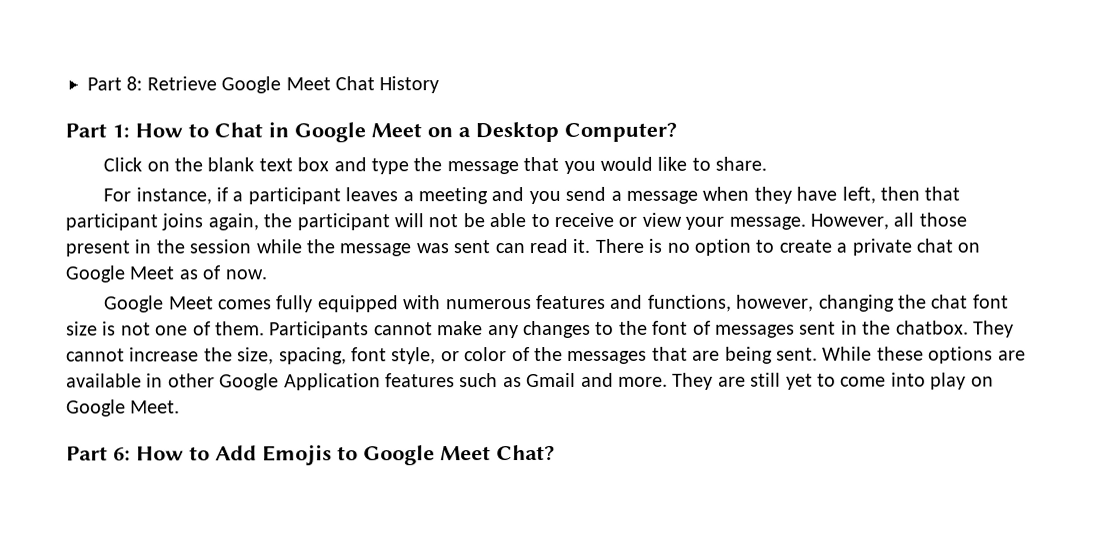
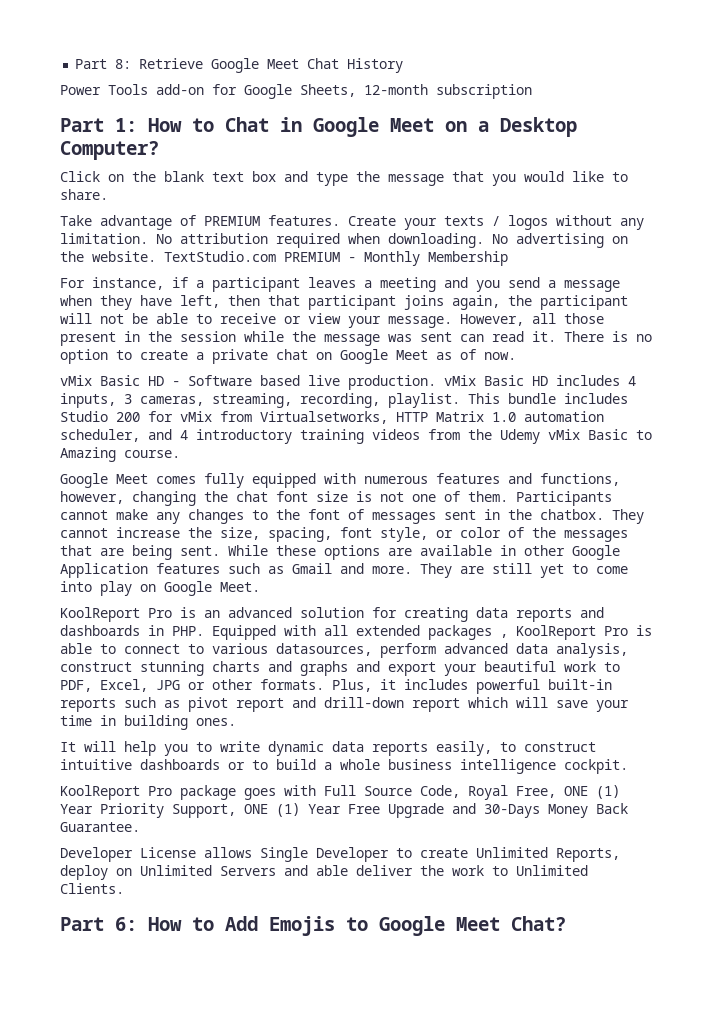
(440, 85) none -> [60,84,532,99] // Power Tools add-on for Google Sheets, 12-month subscription
(768, 163) none -> [60,215,644,230] [60,233,628,248] [60,251,508,266] // Take advantage of PREMIUM features. Create your texts / logos without any limitation. No attribution required when downloading. No advertising on the website. TextStudio.com PREMIUM - Monthly Membership
(268, 274) none -> [60,375,636,390] [60,393,628,408] [60,411,604,424] [60,429,652,444] [60,447,180,462] // vMix Basic HD - Software based live production. vMix Basic HD includes 4 inputs, 3 cameras, streaming, recording, playlist. This bundle includes Studio 200 for vMix from Virtualsetworks, HTTP Matrix 1.0 automation scheduler, and 4 introductory training videos from the Udemy vMix Basic to Amazing course.
(181, 407) none -> [60,607,604,622] [60,625,652,640] [60,643,628,658] [60,661,620,676] [60,679,612,694] [60,697,629,712] [60,715,236,730] [60,741,596,756] [60,759,628,774] [60,785,620,800] [60,803,628,818] [60,822,140,832] [60,847,620,862] [60,865,588,880] [60,883,124,894] // KoolReport Pro is an advanced solution for creating data reports and dashboards in PHP. Equipped with all extended packages , KoolReport Pro is able to connect to various datasources, perform advanced data analysis, construct stunning charts and graphs and export your beautiful work to PDF, Excel, JPG or other formats. Plus, it includes powerful built-in reports such as pivot report and drill-down report which will save your time in building ones. // It will help you to write dynamic data reports easily, to construct intuitive dashboards or to build a whole business intelligence cockpit. // KoolReport Pro package goes with Full Source Code, Royal Free, ONE (1) Year Priority Support, ONE (1) Year Free Upgrade and 30-Days Money Back Guarantee. // Developer License allows Single Developer to create Unlimited Reports, deploy on Unlimited Servers and able deliver the work to Unlimited Clients.

